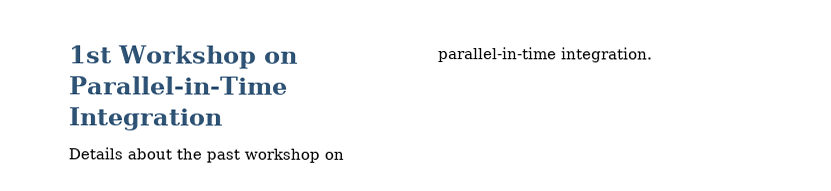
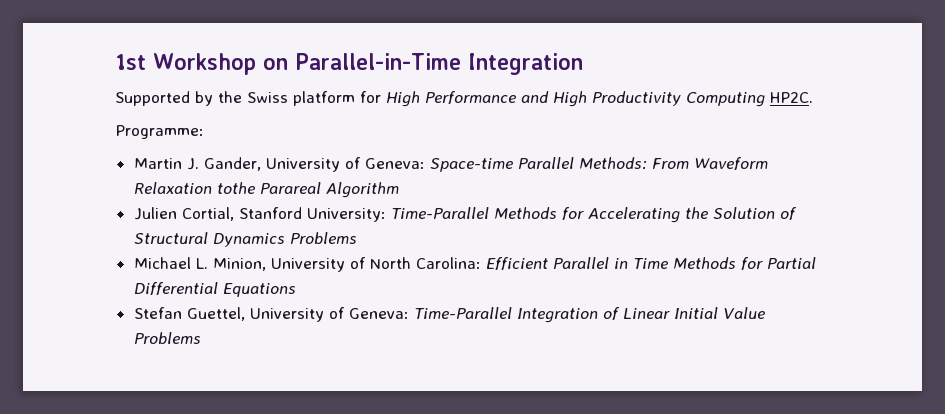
[68,147,344,163] [438,47,653,63] Details about the past workshop on parallel-in-time integration. -> [115,91,813,107] [115,125,204,139] [133,157,768,172] [133,182,399,198] [133,207,797,223] [133,232,357,247] [133,257,816,272] [133,282,296,297] [133,307,765,323] [133,332,201,344] Supported by the Swiss platform for High Performance and High Productivity Computing HP2C. // Programme: // Martin J. Gander, University of Geneva: Space-time Parallel Methods: From Waveform Relaxation tothe Parareal Algorithm // Julien Cortial, Stanford University: Time-Parallel Methods for Accelerating the Solution of Structural Dynamics Problems // Michael L. Minion, University of North Carolina: Efficient Parallel in Time Methods for Partial Differential Equations // Stefan Guettel, University of Geneva: Time-Parallel Integration of Linear Initial Value Problems

